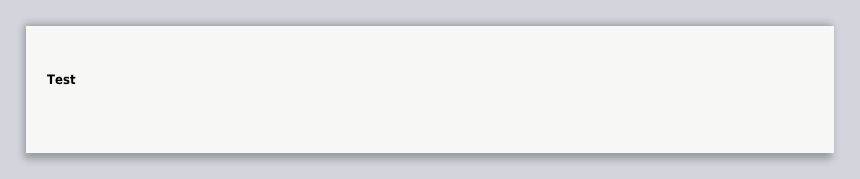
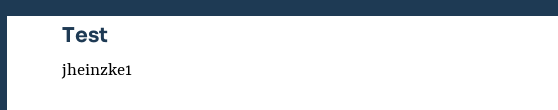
(76, 79) none -> [61,63,132,79] // jheinzke1

